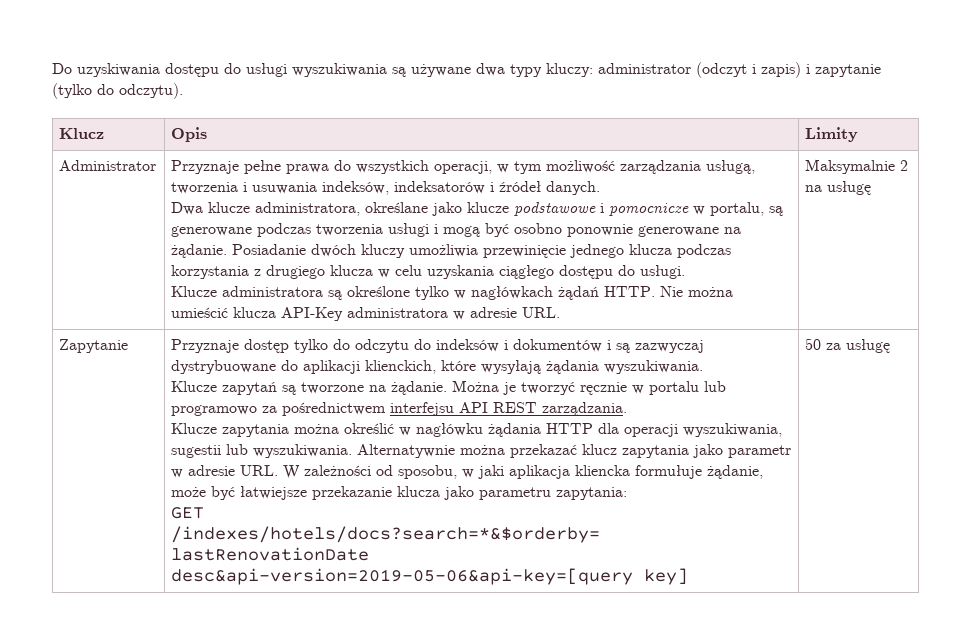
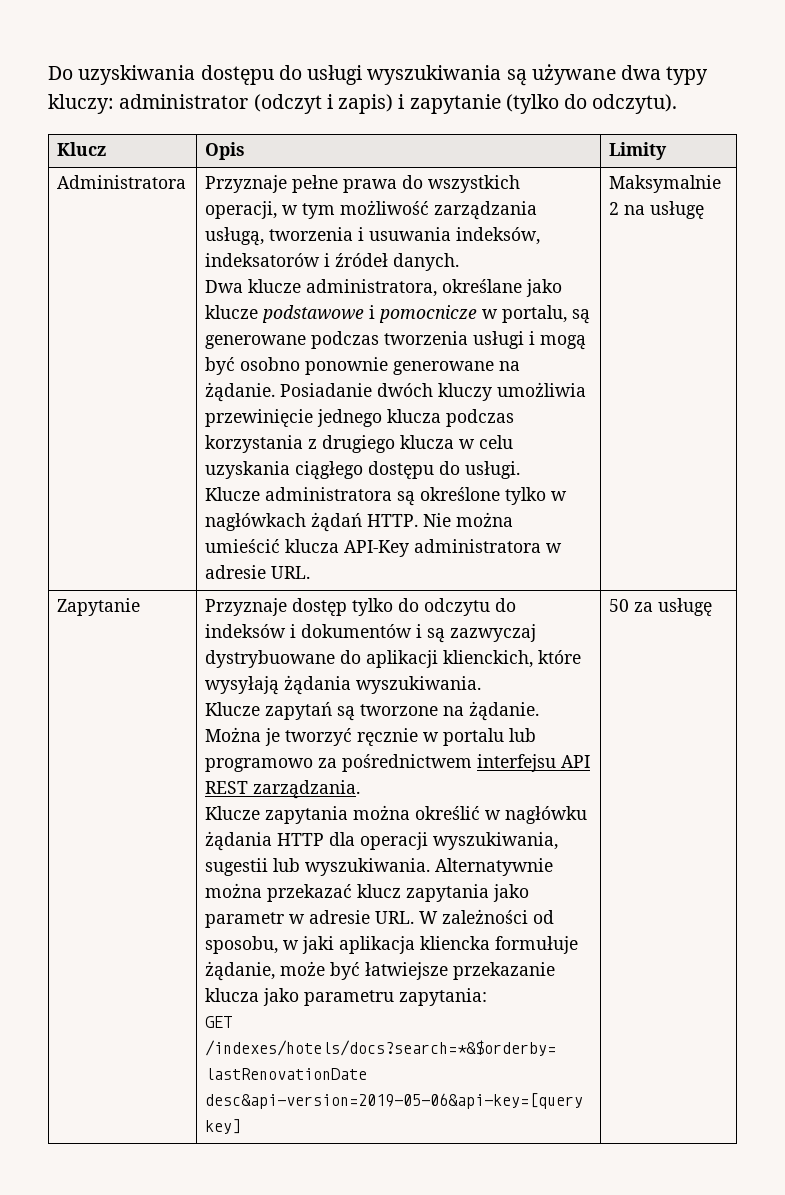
[59,160,157,171] Administrator -> [57,175,187,189] Administratora

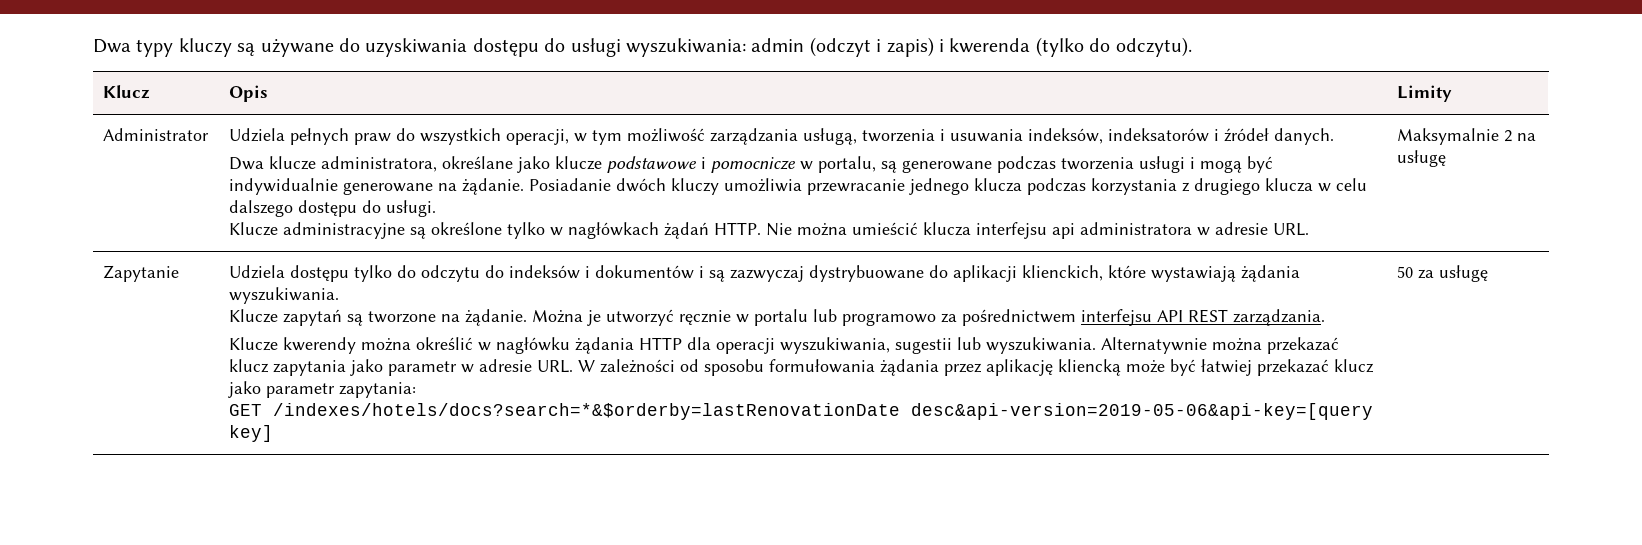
[48,64,709,86] [48,94,249,114] Do uzyskiwania dostępu do usługi wyszukiwania są używane dwa typy kluczy: administrator -> [93,38,805,57] Dwa typy kluczy są używane do uzyskiwania dostępu do usługi wyszukiwania: admin
[409,94,501,114] zapytanie -> [949,38,1031,53] kwerenda
[57,175,187,189] [205,175,398,193] Administratora | Przyznaje pełne prawa -> [103,128,210,141] [229,128,392,145] Administrator | Udziela pełnych praw
[240,357,389,375] osobno ponownie -> [229,178,339,195] indywidualnie
[205,409,314,427] przewinięcie -> [807,179,906,195] przewracanie
[205,461,364,480] uzyskania ciągłego -> [229,200,294,217] dalszego
[265,487,393,501] administratora -> [283,222,406,239] administracyjne
[344,540,410,557] API-Key -> [976,222,1076,239] interfejsu api
[205,598,348,616] Przyznaje dostęp -> [229,265,350,282] Udziela dostępu
[205,676,280,695] wysyłają -> [1151,266,1237,282] wystawiają
[285,728,353,746] tworzyć -> [606,309,675,326] utworzyć
[265,806,349,824] zapytania -> [283,337,357,354] kwerendy
[205,936,579,954] [205,961,556,981] [205,988,395,1006] sposobu, w jaki aplikacja kliencka formułuje żądanie, może być łatwiejsze przekazanie klucza jako parametru -> [704,359,1375,376] [228,381,336,398] sposobu formułowania żądania przez aplikację kliencką może być łatwiej przekazać klucz jako parametr

